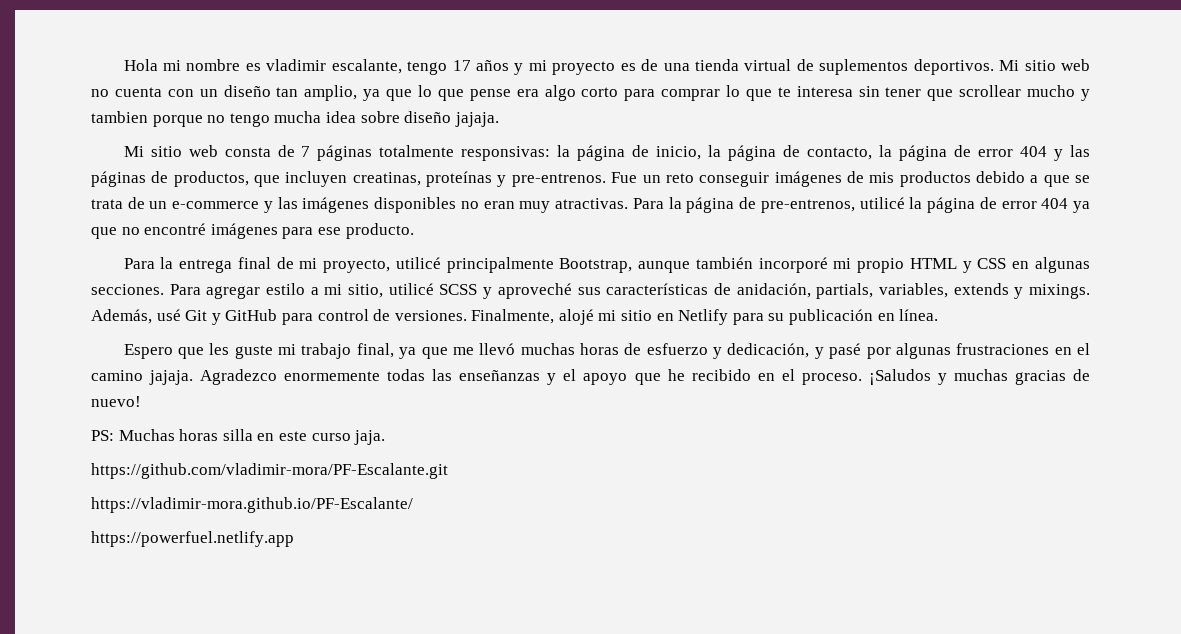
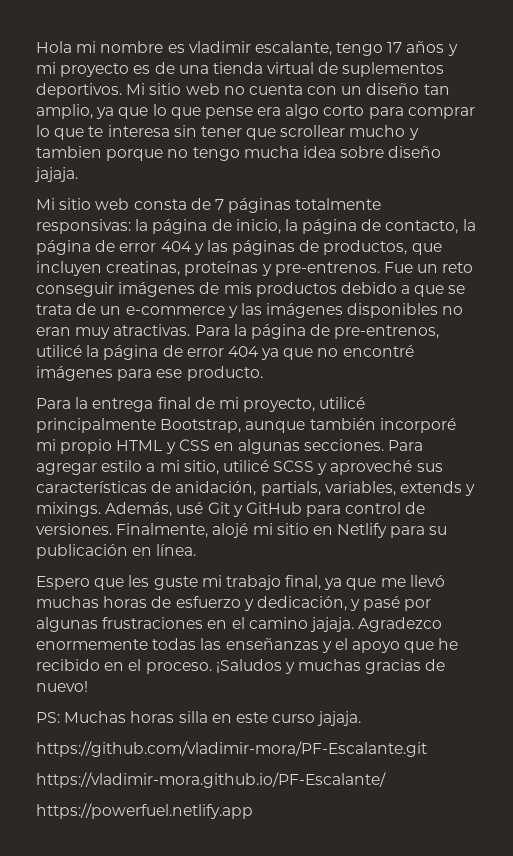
[354,430,386,445] jaja. -> [317,711,362,726] jajaja.

